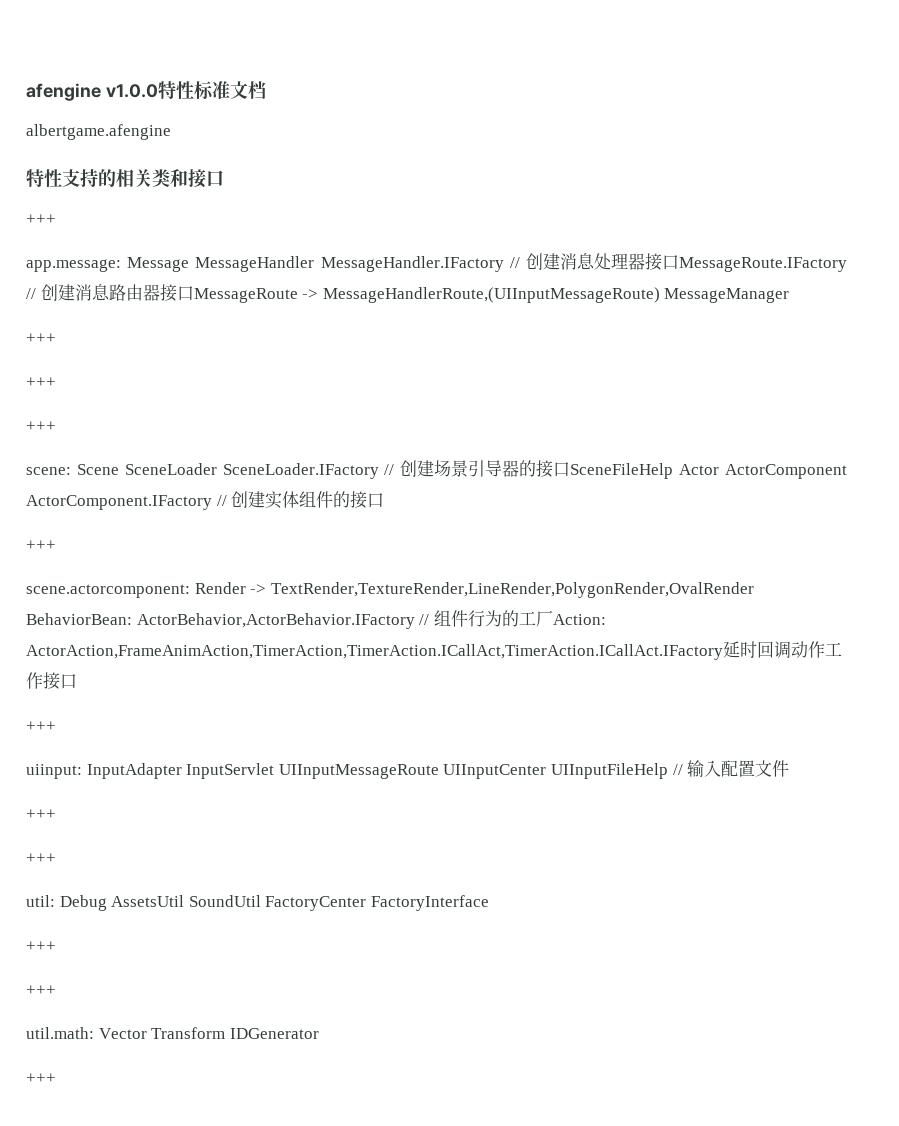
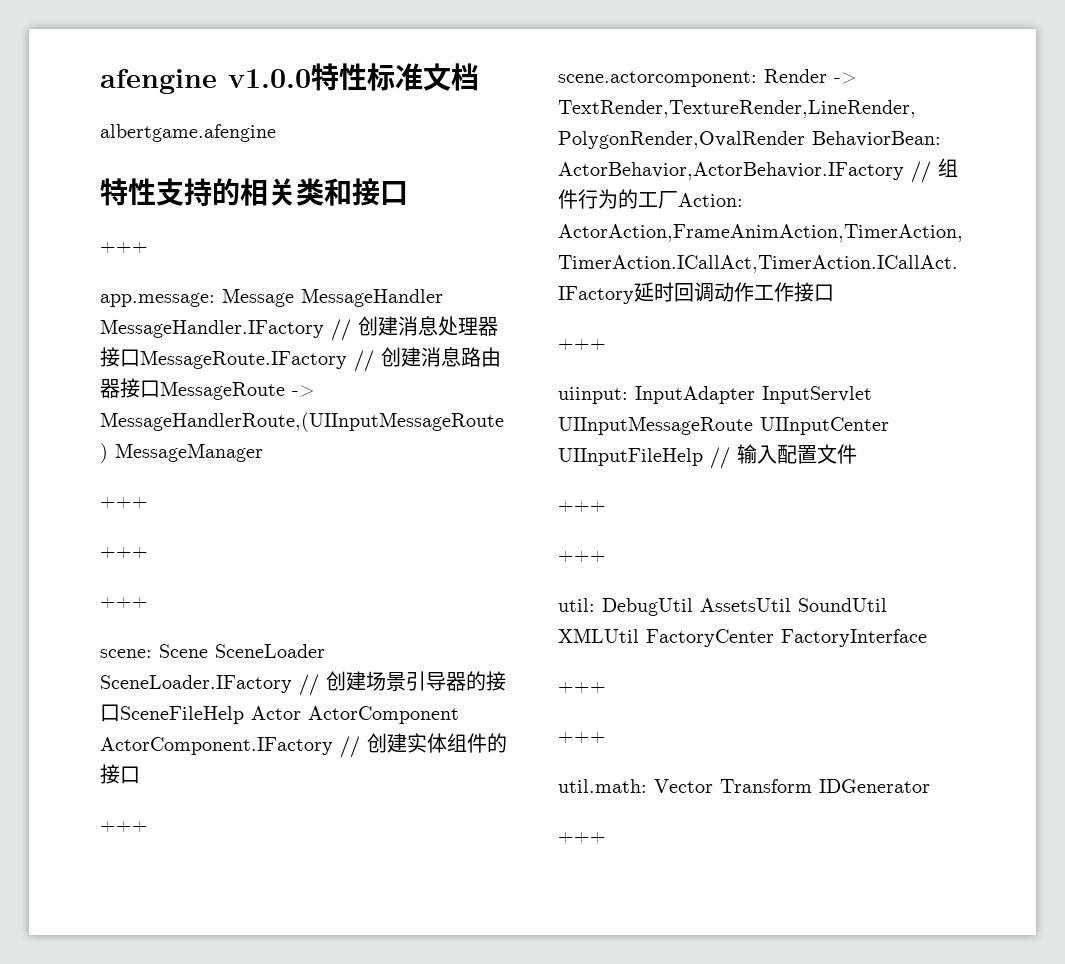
[59,895,107,911] Debug -> [602,598,693,616] DebugUtil
(261, 901) none -> [558,628,639,643] XMLUtil

